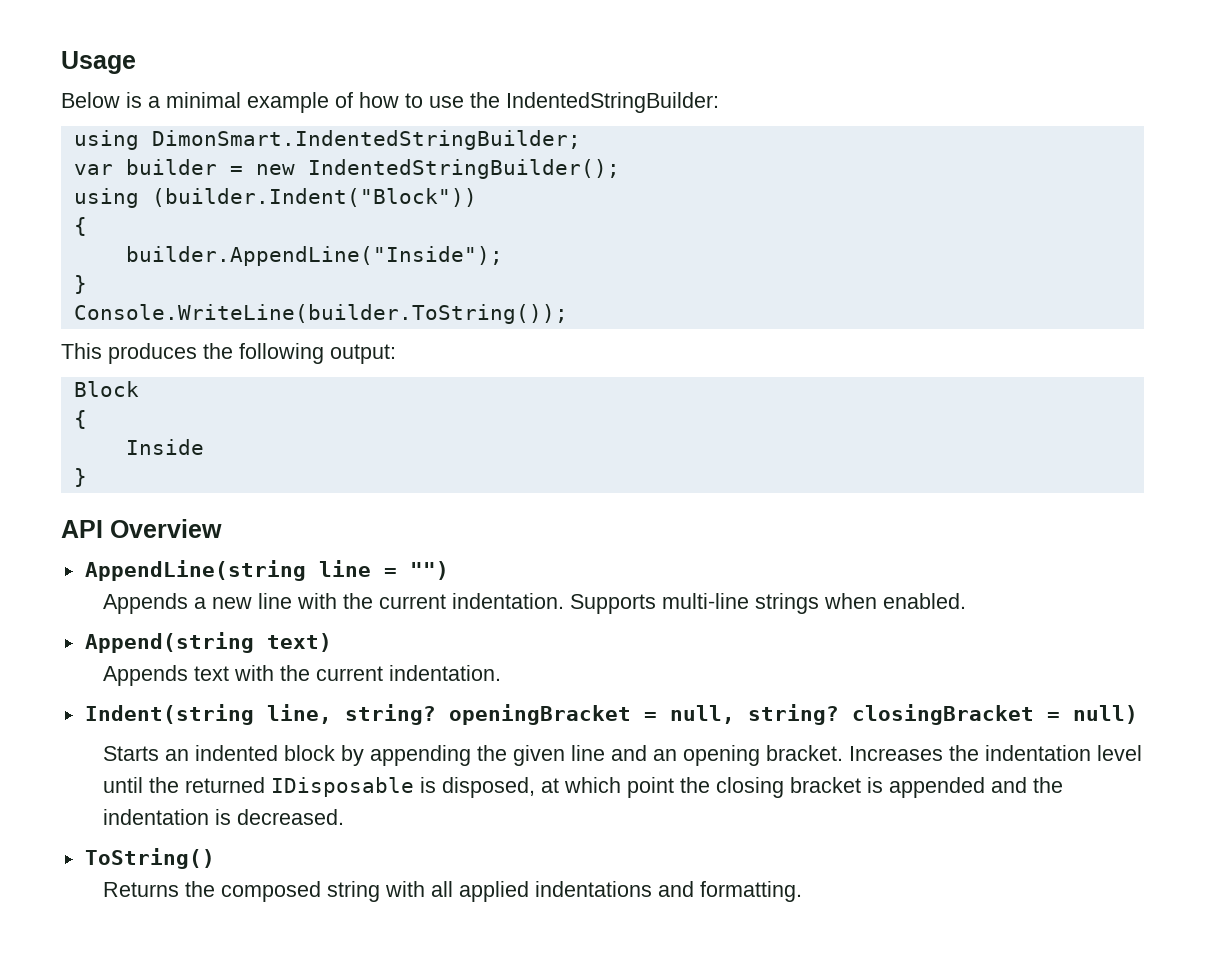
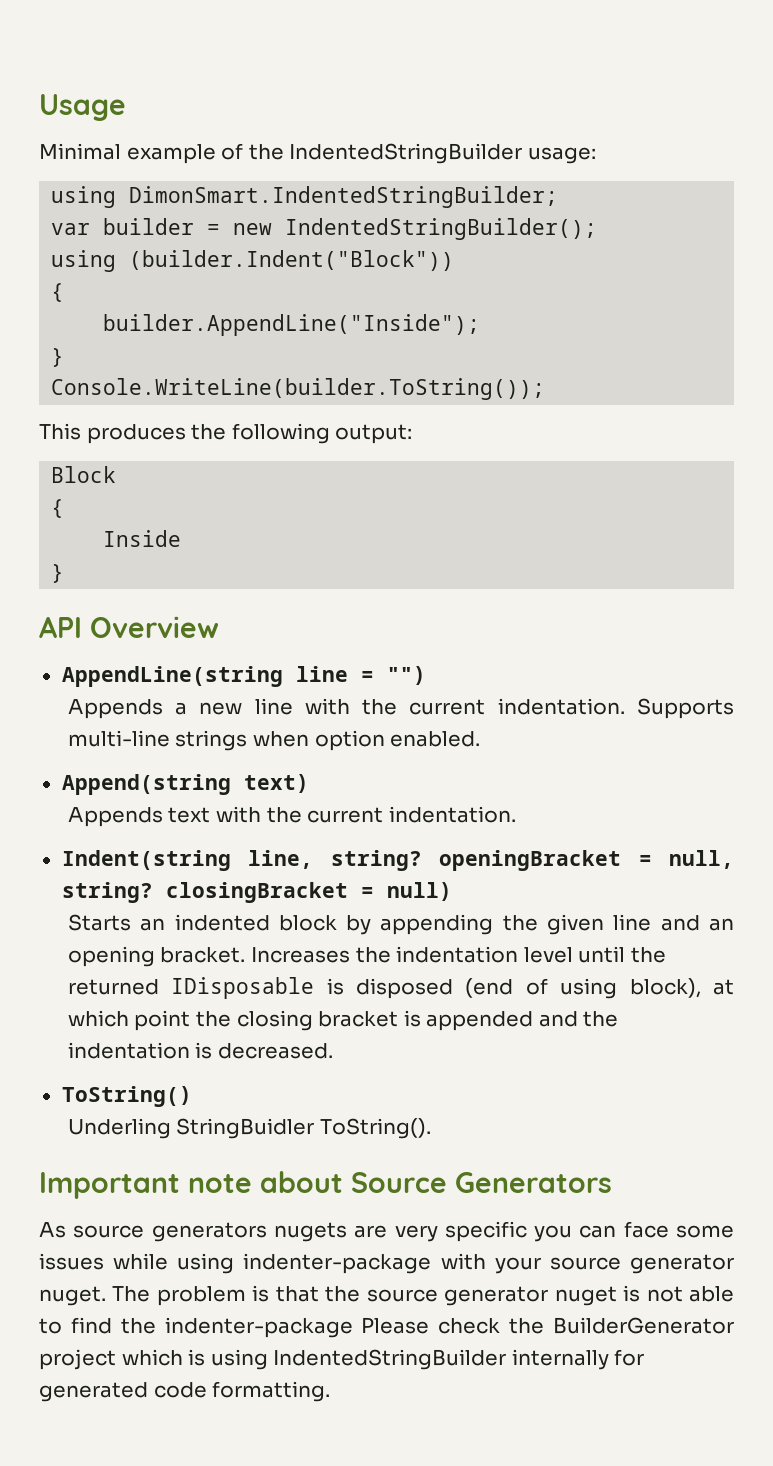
[61,92,719,113] Below is a minimal example of how to use the IndentedStringBuilder: -> [39,143,596,164] Minimal example of the IndentedStringBuilder usage:
(877, 601) none -> [314,730,385,751] option
[441,777,535,798] disposed, -> [356,978,701,999] disposed (end of using block),
[102,881,694,902] Returns the composed string with all applied indentations and -> [67,1118,432,1139] [39,1171,612,1199] [39,1221,734,1242] [39,1253,734,1274] [39,1285,735,1306] [39,1317,734,1338] [39,1349,645,1370] [39,1382,207,1402] Underling StringBuidler ToString(). // Important note about Source Generators // As source generators nugets are very specific you can face some issues while using indenter-package with your source generator nuget. The problem is that the source generator nuget is not able to find the indenter-package Please check the BuilderGenerator project which is using IndentedStringBuilder internally for generated code

